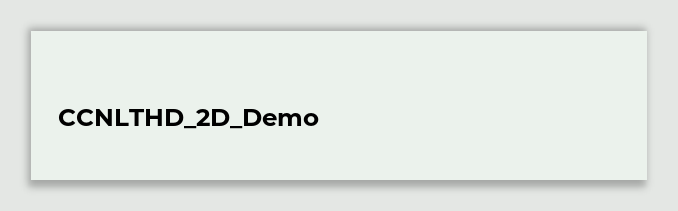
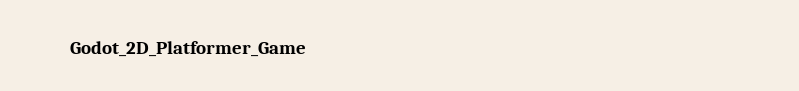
[58,109,319,129] CCNLTHD_2D_Demo -> [70,41,306,57] Godot_2D_Platformer_Game

